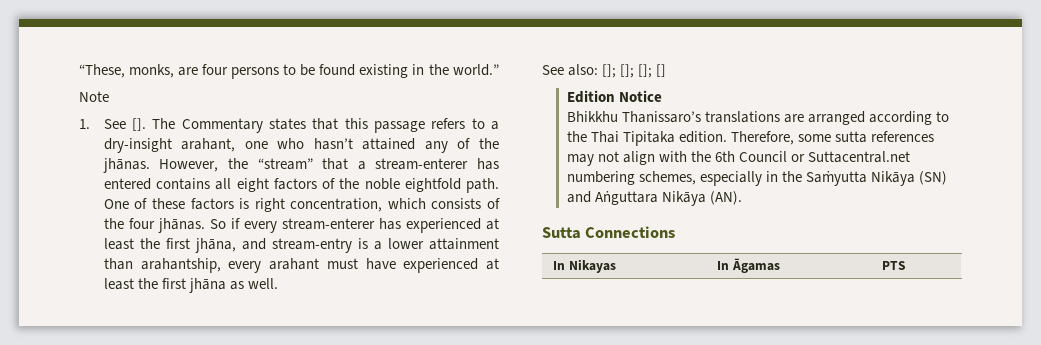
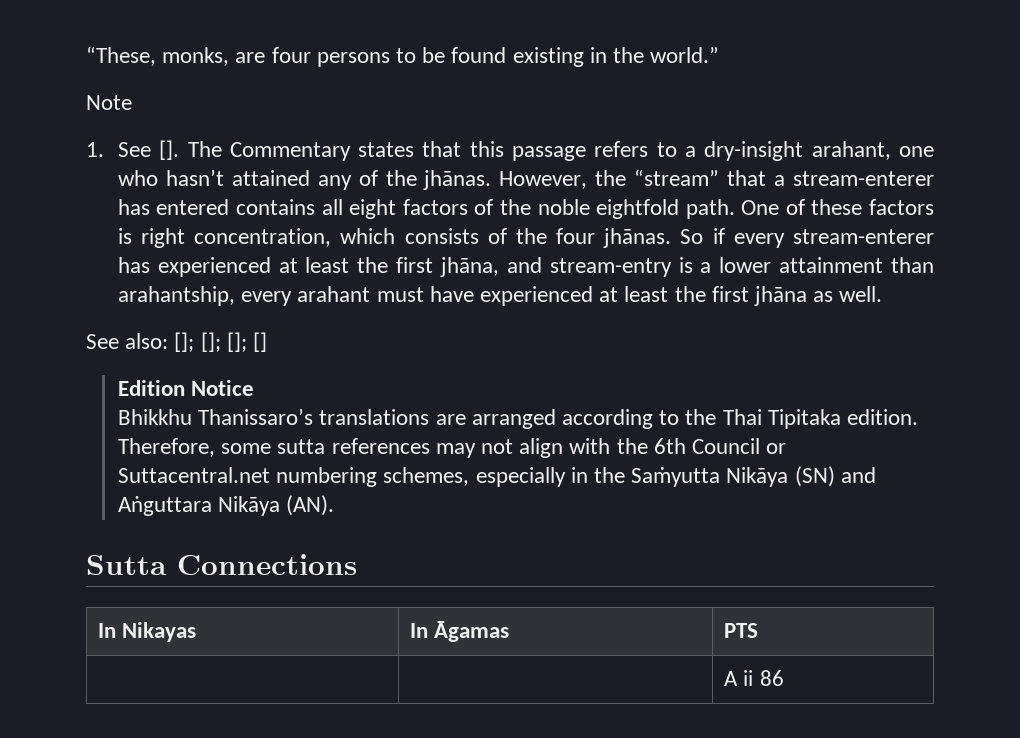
(907, 265) none -> [724,670,784,686] // | | A ii 86

